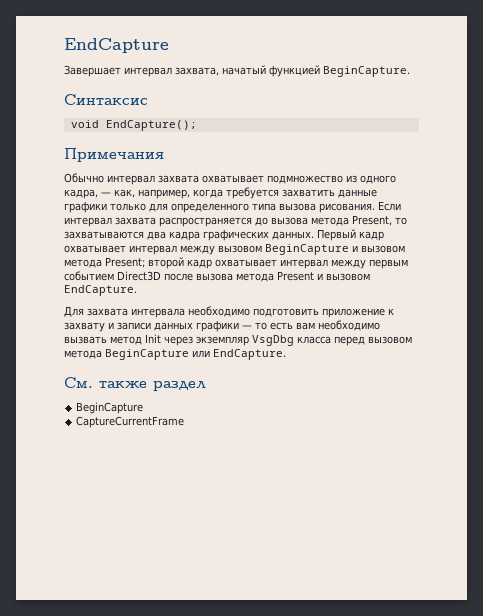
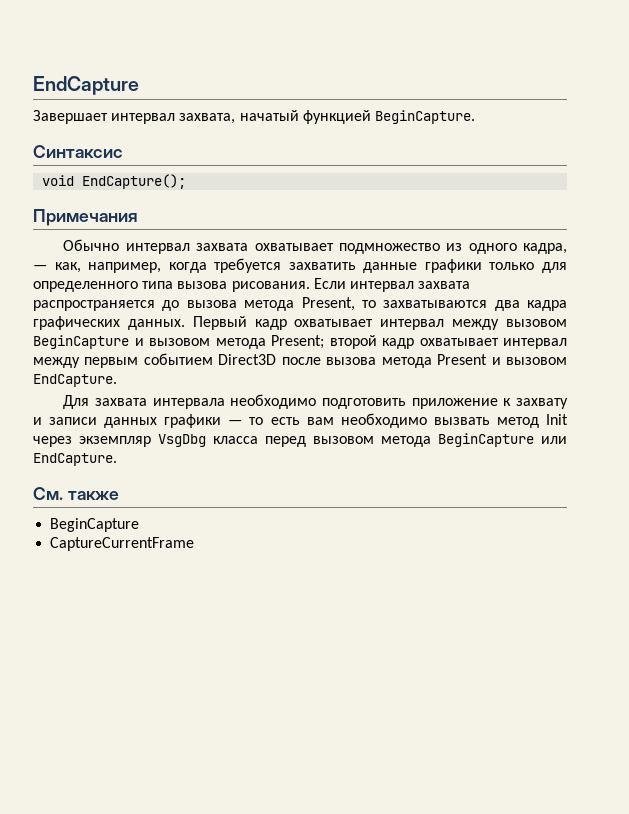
[153,381,206,391] раздел -> (119, 495) none

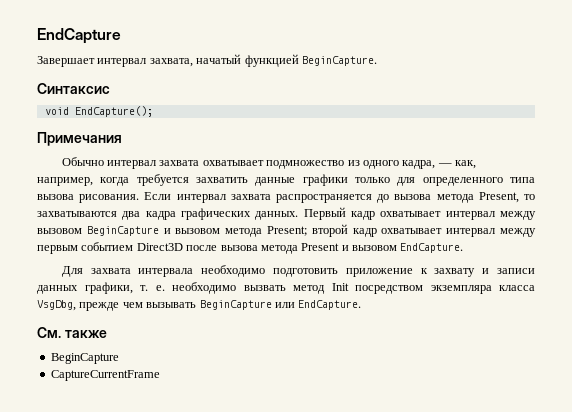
[164,413,568,428] [33,434,431,447] графики — то есть вам необходимо вызвать метод Init через экземпляр VsgDbg класса перед вызовом метода -> [84,282,535,294] [37,300,197,311] графики, т. е. необходимо вызвать метод Init посредством экземпляра класса VsgDbg, прежде чем вызывать

